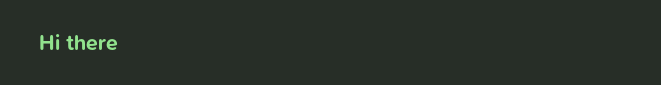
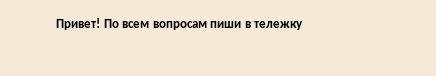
[39,34,118,51] Hi there -> [56,18,304,30] Привет! По всем вопросам пиши в тележку

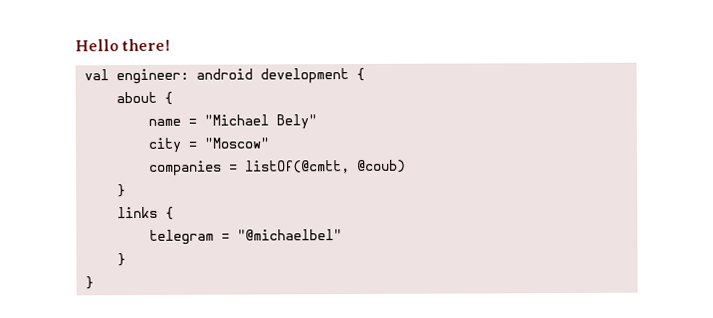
[56,18,304,30] Привет! По всем вопросам пиши в тележку -> [75,38,171,52] [84,67,366,85] [116,91,174,105] [148,114,318,130] [148,137,270,153] [149,159,407,176] [117,184,127,198] [117,206,175,220] [149,229,343,245] [117,253,127,267] [85,276,95,290] Hello there! // val engineer: android development { // about { // name = "Michael Bely" // city = "Moscow" // companies = listOf(@cmtt, @coub) // } // links { // telegram = "@michaelbel" // } // }

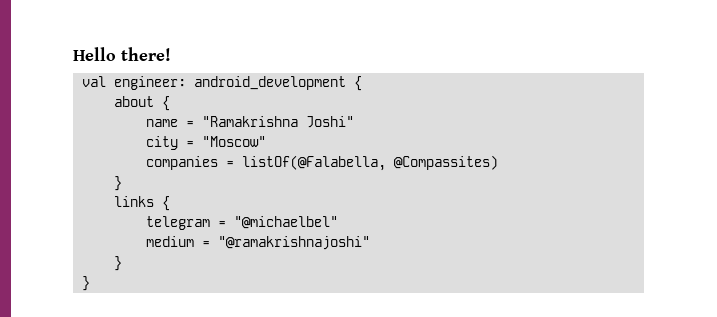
[196,68,350,84] android development -> [193,76,346,90] android_development
[204,114,318,130] "Michael Bely" -> [201,116,354,128] "Ramakrishna Joshi"
[245,159,407,174] listOf(@cmtt, @coub) -> [241,155,498,171] listOf(@Falabella, @Compassites)
(343, 235) none -> [145,236,370,250] // medium = "@ramakrishnajoshi"

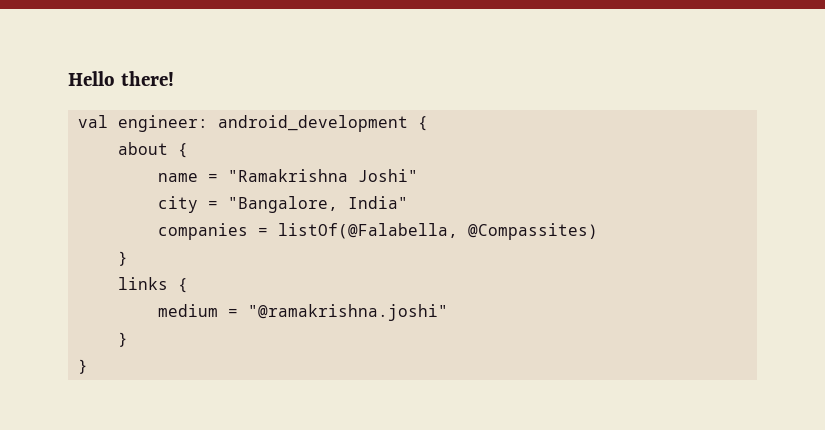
[201,136,266,147] "Moscow" -> [227,196,408,213] "Bangalore, India"
[145,216,338,230] // telegram = "@michaelbel" -> (188, 285) none
[217,236,370,250] "@ramakrishnajoshi" -> [247,304,448,321] "@ramakrishna.joshi"

